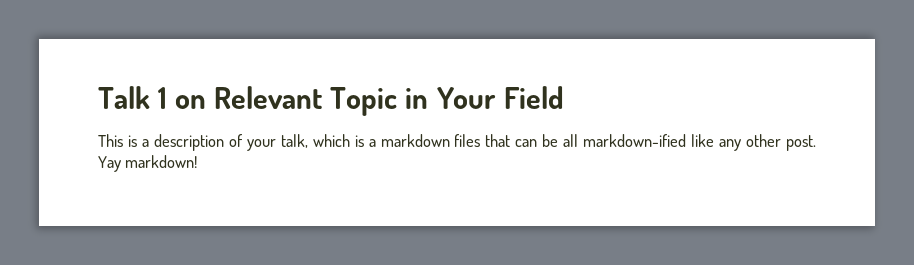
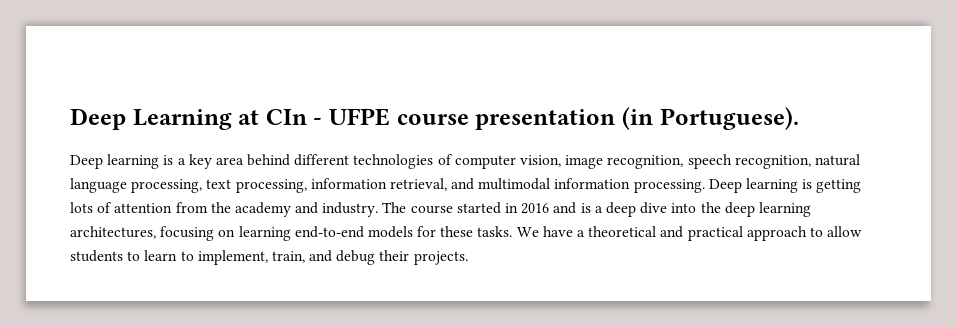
[98,86,564,116] [98,134,816,151] [98,155,198,172] Talk 1 on Relevant Topic in Your Field // This is a description of your talk, which is a markdown files that can be all markdown-ified like any other post. Yay markdown! -> [70,107,799,130] [70,154,860,169] [70,178,862,193] [70,202,811,217] [70,226,863,241] [70,250,468,265] Deep Learning at CIn - UFPE course presentation (in Portuguese). // Deep learning is a key area behind different technologies of computer vision, image recognition, speech recognition, natural language processing, text processing, information retrieval, and multimodal information processing. Deep learning is getting lots of attention from the academy and industry. The course started in 2016 and is a deep dive into the deep learning architectures, focusing on learning end-to-end models for these tasks. We have a theoretical and practical approach to allow students to learn to implement, train, and debug their projects.

